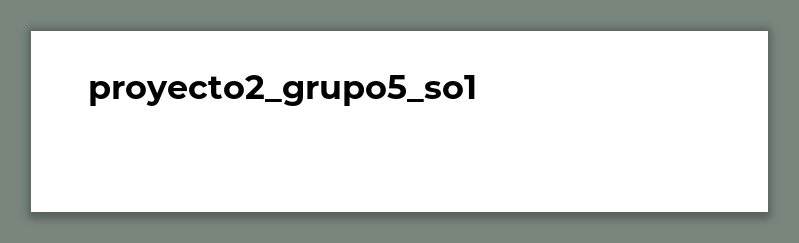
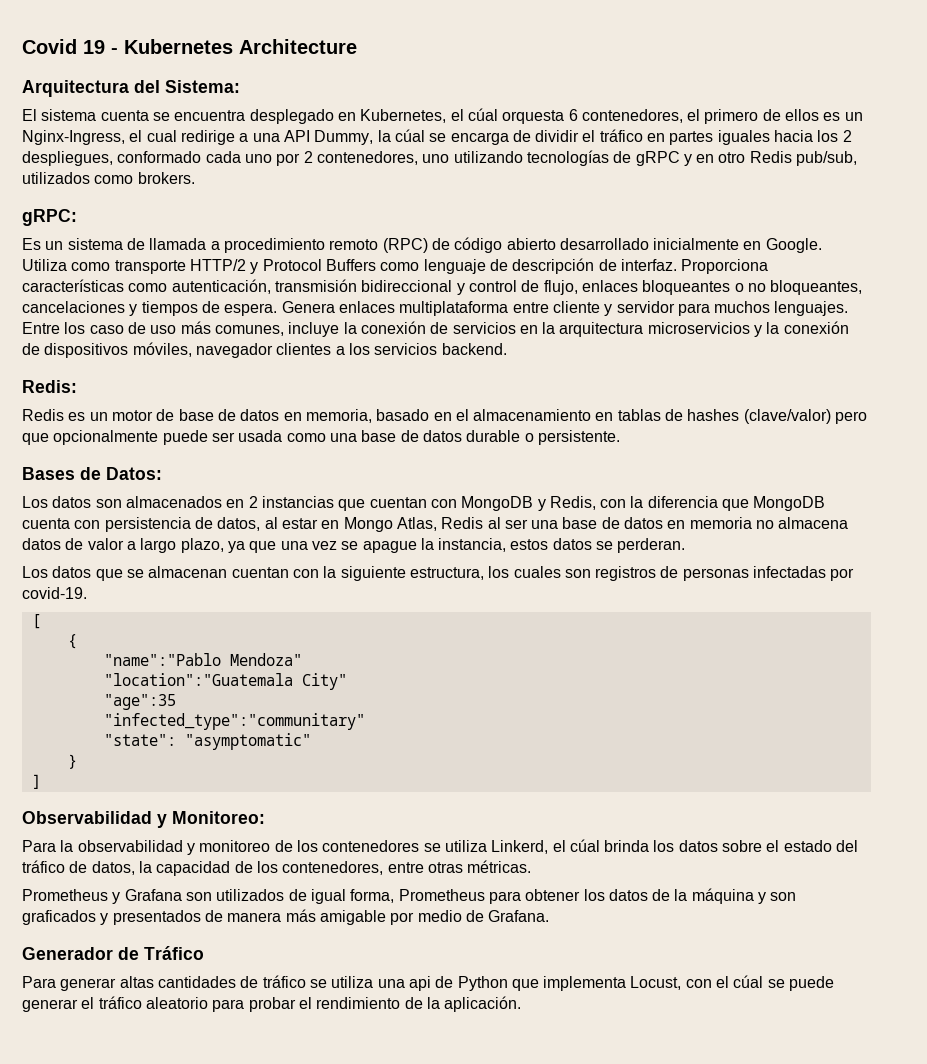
[88,75,477,106] proyecto2_grupo5_so1 -> [22,39,357,54] [22,80,240,97] [22,108,863,124] [22,129,852,145] [22,150,858,166] [22,172,195,184] [22,209,77,226] [22,237,822,253] [22,258,769,274] [22,279,863,295] [22,301,849,316] [22,321,849,337] [22,342,507,358] [22,380,77,393] [22,409,868,424] [22,430,620,445] [22,467,162,480] [22,496,826,511] [22,517,849,532] [22,538,686,553] [22,566,855,581] [22,587,87,599] [31,614,41,629] [67,634,77,649] [103,653,302,666] [103,673,347,690] [103,694,176,710] [103,713,365,730] [103,733,311,750] [67,754,77,769] [31,774,41,789] [22,811,265,828] [22,839,859,855] [22,860,532,876] [22,888,797,904] [22,909,550,925] [22,946,204,960] [22,975,835,991] [22,996,522,1012] Covid 19 - Kubernetes Architecture // Arquitectura del Sistema: // El sistema cuenta se encuentra desplegado en Kubernetes, el cúal orquesta 6 contenedores, el primero de ellos es un Nginx-Ingress, el cual redirige a una API Dummy, la cúal se encarga de dividir el tráfico en partes iguales hacia los 2 despliegues, conformado cada uno por 2 contenedores, uno utilizando tecnologías de gRPC y en otro Redis pub/sub, utilizados como brokers. // gRPC: // Es un sistema de llamada a procedimiento remoto (RPC) de código abierto desarrollado inicialmente en Google. Utiliza como transporte HTTP/2 y Protocol Buffers como lenguaje de descripción de interfaz. Proporciona características como autenticación, transmisión bidireccional y control de flujo, enlaces bloqueantes o no bloqueantes, cancelaciones y tiempos de espera. Genera enlaces multiplataforma entre cliente y servidor para muchos lenguajes. Entre los caso de uso más comunes, incluye la conexión de servicios en la arquitectura microservicios y la conexión de dispositivos móviles, navegador clientes a los servicios backend. // Redis: // Redis es un motor de base de datos en memoria, basado en el almacenamiento en tablas de hashes (clave/valor) pero que opcionalmente puede ser usada como una base de datos durable o persistente. // Bases de Datos: // Los datos son almacenados en 2 instancias que cuentan con MongoDB y Redis, con la diferencia que MongoDB cuenta con persistencia de datos, al estar en Mongo Atlas, Redis al ser una base de datos en memoria no almacena datos de valor a largo plazo, ya que una vez se apague la instancia, estos datos se perderan. // Los datos que se almacenan cuentan con la siguiente estructura, los cuales son registros de personas infectadas por covid-19. // [ // { // "name":"Pablo Mendoza" // "location":"Guatemala City" // "age":35 // "infected_type":"communitary" // "state": "asymptomatic" // } // ] // Observabilidad y Monitoreo: // Para la observabilidad y monitoreo de los contenedores se utiliza Linkerd, el cúal brinda los datos sobre el estado del tráfico de datos, la capacidad de los contenedores, entre otras métricas. // Prometheus y Grafana son utilizados de igual forma, Prometheus para obtener los datos de la máquina y son graficados y presentados de manera más amigable por medio de Grafana. // Generador de Tráfico // Para generar altas cantidades de tráfico se utiliza una api de Python que implementa Locust, con el cúal se puede generar el tráfico aleatorio para probar el rendimiento de la aplicación.

